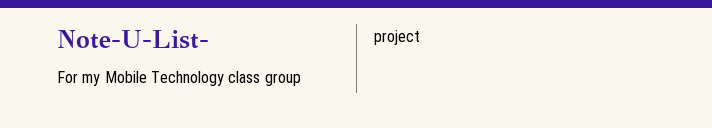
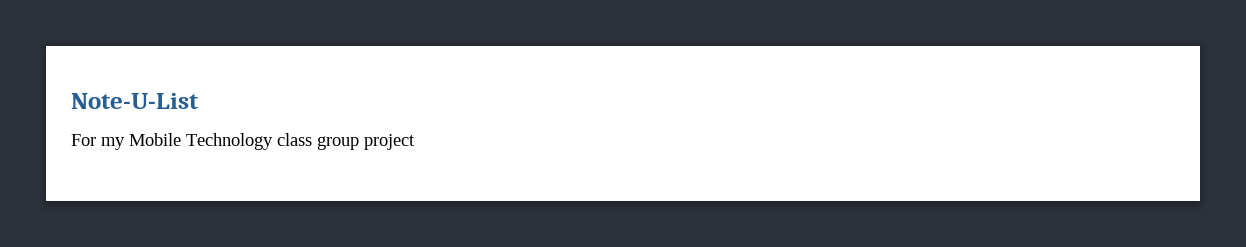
[57,30,209,49] Note-U-List- -> [71,93,199,109] Note-U-List

